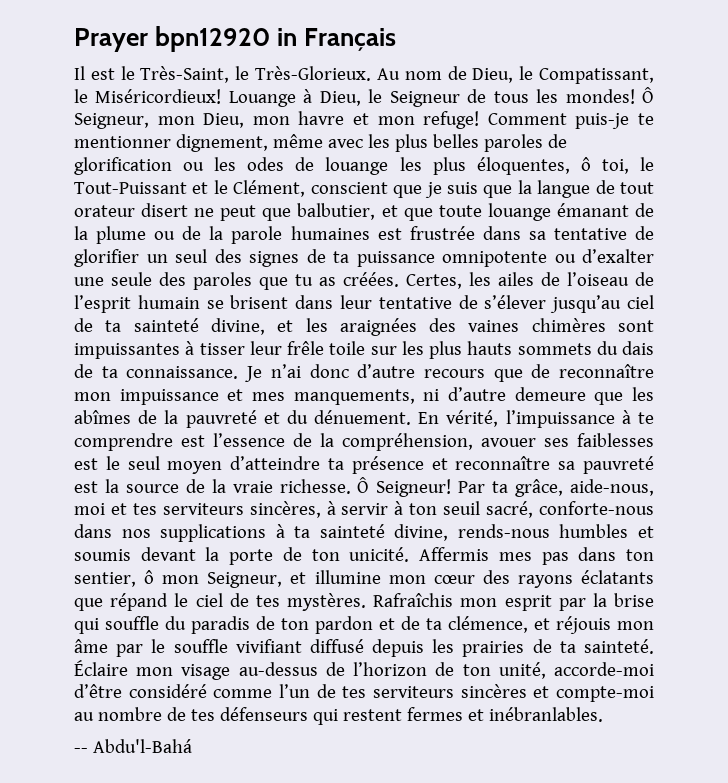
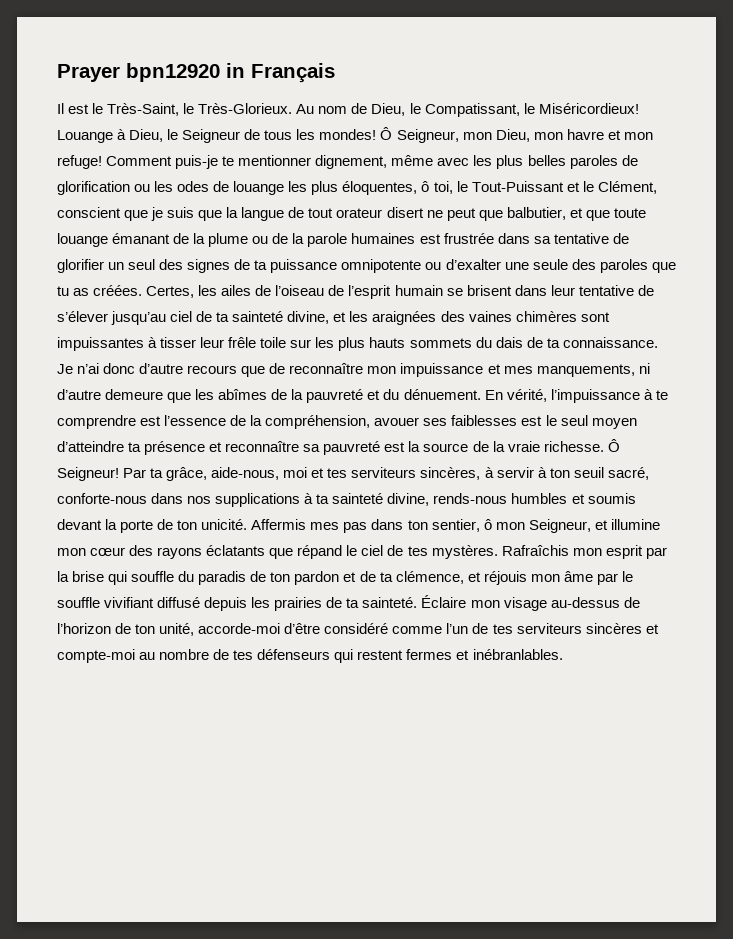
[74,739,192,753] // -- Abdu'l-Bahá -> (563, 654) none

